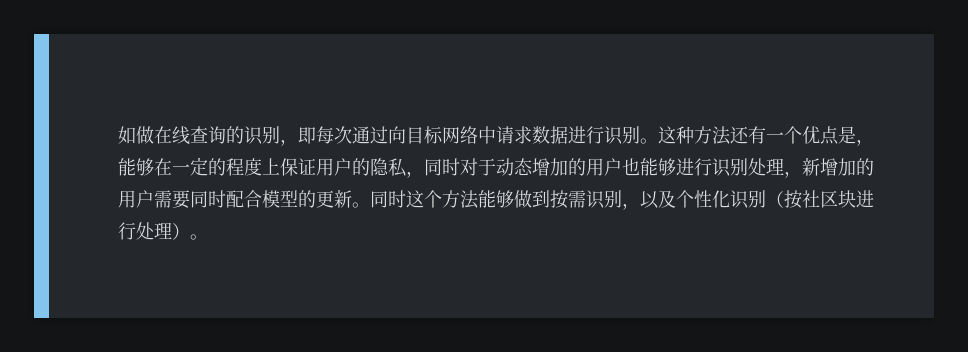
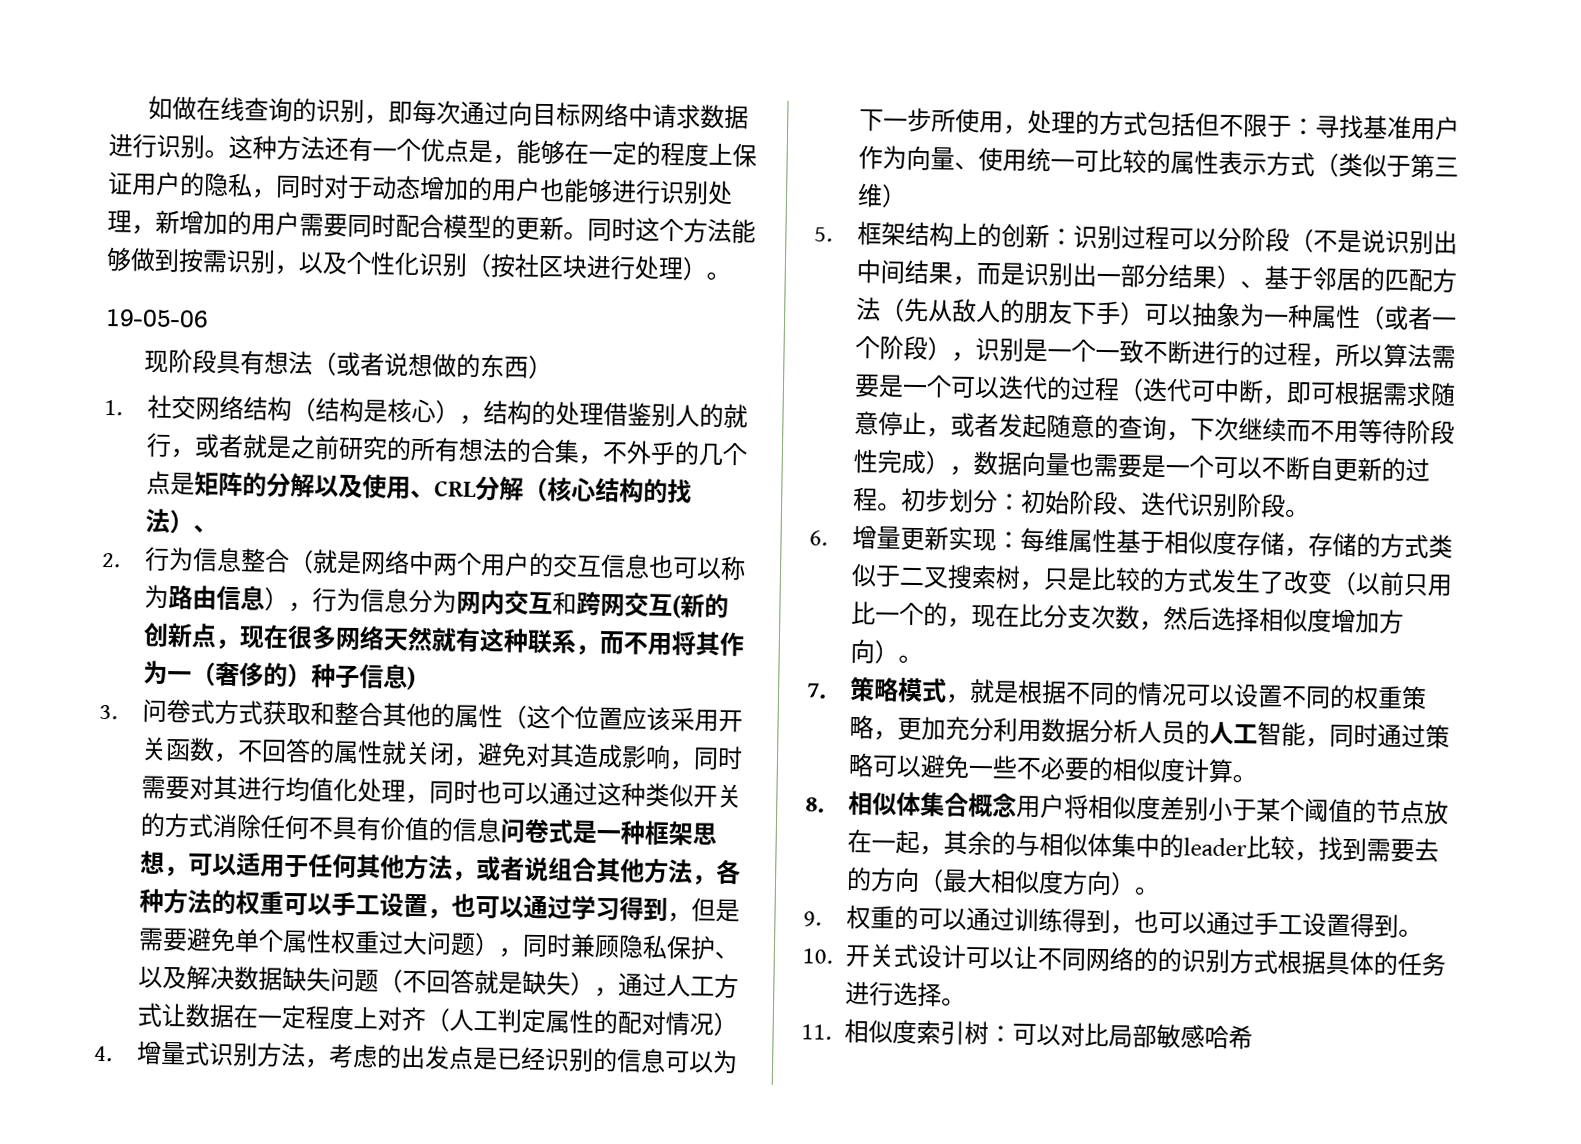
(208, 237) none -> [105,308,209,328] [144,348,554,380] [104,394,749,429] [146,432,749,467] [146,470,693,504] [145,508,219,534] [101,546,747,581] [144,584,730,619] [143,622,746,657] [143,660,417,691] [99,698,744,733] [141,736,744,771] [141,775,743,809] [140,812,718,846] [140,850,742,885] [139,888,741,923] [138,927,740,960] [138,965,740,999] [137,1002,739,1037] [94,1040,739,1075] [859,107,1461,141] [858,145,1460,179] [857,183,908,208] [814,221,1459,255] [856,259,1458,293] [856,297,1458,331] [855,335,1457,369] [854,374,1457,407] [854,411,1456,445] [853,449,1431,483] [852,486,1311,518] [809,524,1454,559] [851,563,1454,597] [851,600,1405,634] [850,638,924,664] [806,676,1428,711] [849,714,1451,749] [848,752,1258,784] [805,790,1450,825] [847,828,1440,863] [846,866,1160,896] [803,904,1424,938] [802,943,1447,977] [845,981,967,1007] [801,1018,1254,1050] // 19-05-06 // 现阶段具有想法（或者说想做的东西） // 1.社交网络结构（结构是核心），结构的处理借鉴别人的就行，或者就是之前研究的所有想法的合集，不外乎的几个点是矩阵的分解以及使用、CRL分解（核心结构的找法）、 // 2.行为信息整合（就是网络中两个用户的交互信息也可以称为路由信息），行为信息分为网内交互和跨网交互(新的创新点，现在很多网络天然就有这种联系，而不用将其作为一（奢侈的）种子信息) // 3.问卷式方式获取和整合其他的属性（这个位置应该采用开关函数，不回答的属性就关闭，避免对其造成影响，同时需要对其进行均值化处理，同时也可以通过这种类似开关的方式消除任何不具有价值的信息问卷式是一种框架思想，可以适用于任何其他方法，或者说组合其他方法，各种方法的权重可以手工设置，也可以通过学习得到，但是需要避免单个属性权重过大问题），同时兼顾隐私保护、以及解决数据缺失问题（不回答就是缺失），通过人工方式让数据在一定程度上对齐（人工判定属性的配对情况） // 4.增量式识别方法，考虑的出发点是已经识别的信息可以为下一步所使用，处理的方式包括但不限于：寻找基准用户作为向量、使用统一可比较的属性表示方式（类似于第三维） // 5.框架结构上的创新：识别过程可以分阶段（不是说识别出中间结果，而是识别出一部分结果）、基于邻居的匹配方法（先从敌人的朋友下手）可以抽象为一种属性（或者一个阶段），识别是一个一致不断进行的过程，所以算法需要是一个可以迭代的过程（迭代可中断，即可根据需求随意停止，或者发起随意的查询，下次继续而不用等待阶段性完成），数据向量也需要是一个可以不断自更新的过程。初步划分：初始阶段、迭代识别阶段。 // 6.增量更新实现：每维属性基于相似度存储，存储的方式类似于二叉搜索树，只是比较的方式发生了改变（以前只用比一个的，现在比分支次数，然后选择相似度增加方向）。 // 7.策略模式，就是根据不同的情况可以设置不同的权重策略，更加充分利用数据分析人员的人工智能，同时通过策略可以避免一些不必要的相似度计算。 // 8.相似体集合概念用户将相似度差别小于某个阈值的节点放在一起，其余的与相似体集中的leader比较，找到需要去的方向（最大相似度方向）。 // 9.权重的可以通过训练得到，也可以通过手工设置得到。 // 10.开关式设计可以让不同网络的的识别方式根据具体的任务进行选择。 // 11.相似度索引树：可以对比局部敏感哈希

